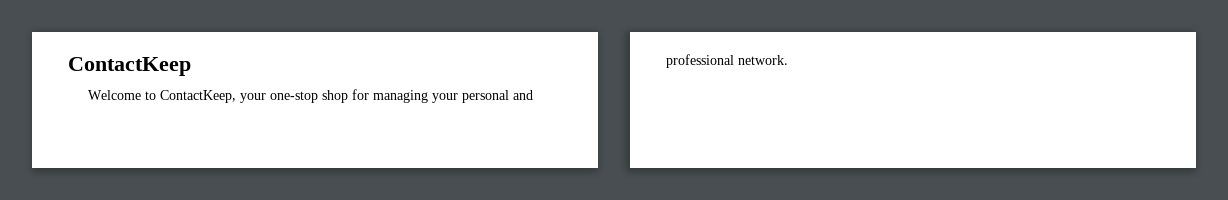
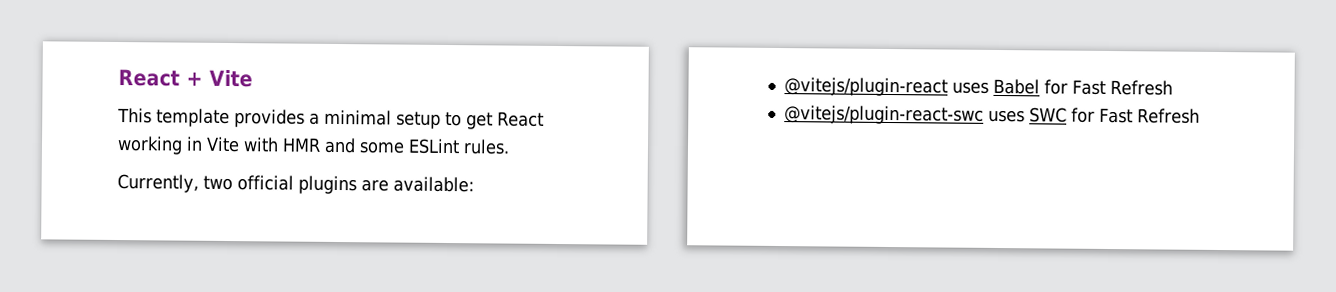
[68,57,191,76] [87,89,533,103] [666,54,788,68] ContactKeep // Welcome to ContactKeep, your one-stop shop for managing your personal and professional network. -> [118,69,253,88] [117,108,544,130] [117,136,510,155] [117,174,474,195] [783,77,1173,97] [783,105,1200,125] React + Vite // This template provides a minimal setup to get React working in Vite with HMR and some ESLint rules. // Currently, two official plugins are available: // @vitejs/plugin-react uses Babel for Fast Refresh // @vitejs/plugin-react-swc uses SWC for Fast Refresh

